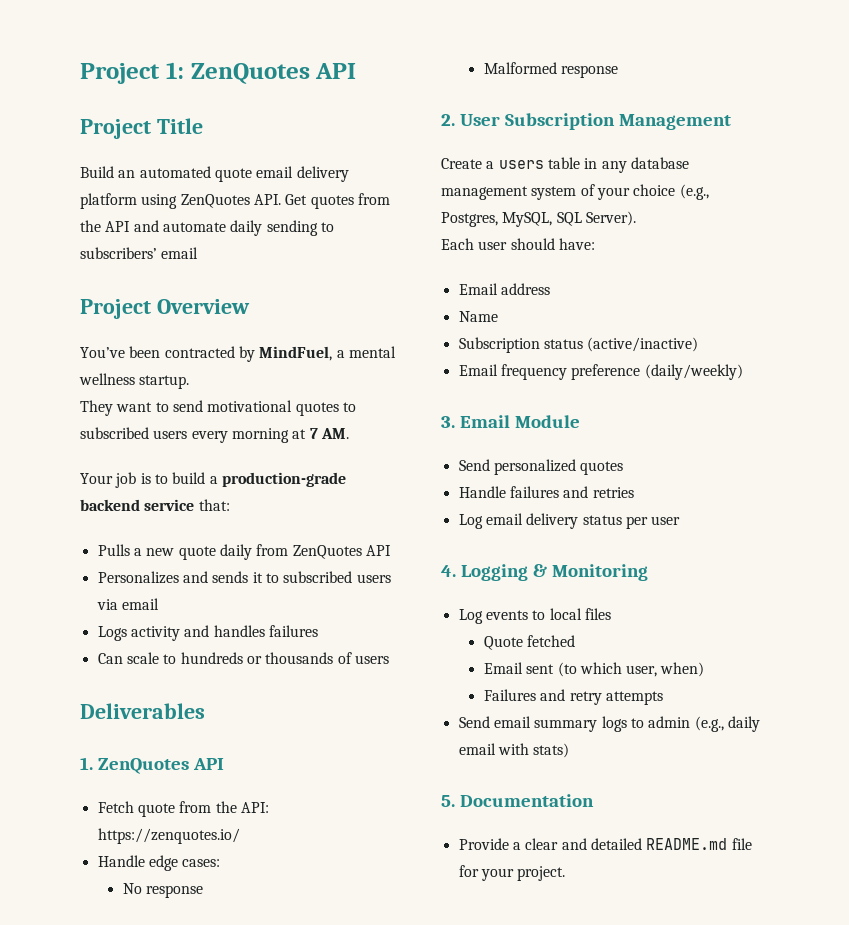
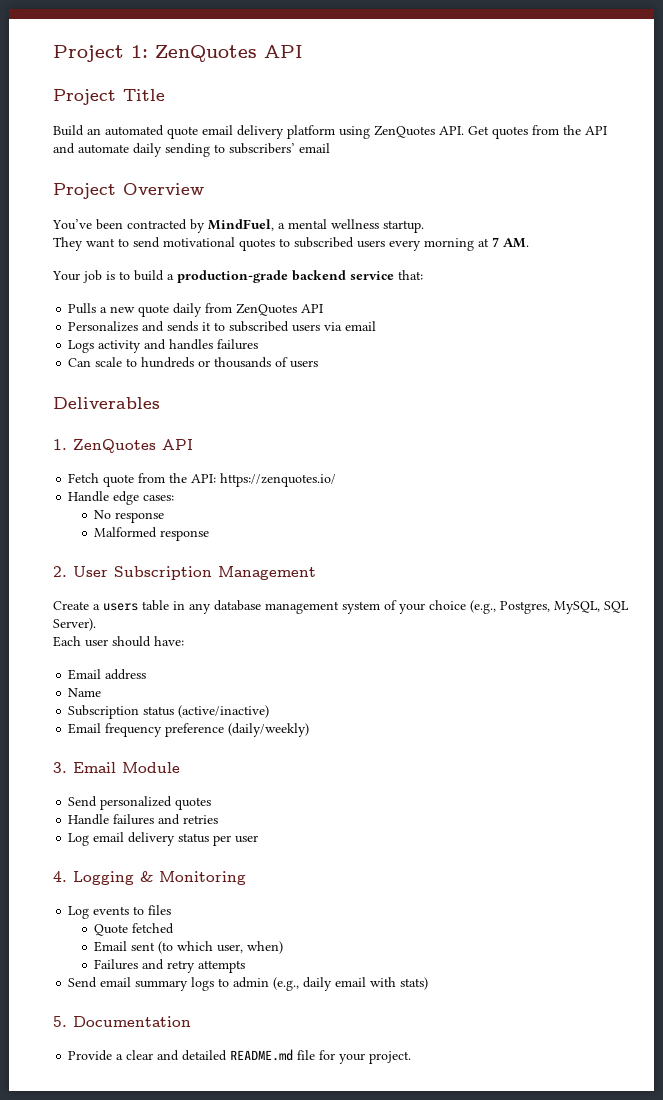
[549,608,582,620] local -> (145, 910) none

